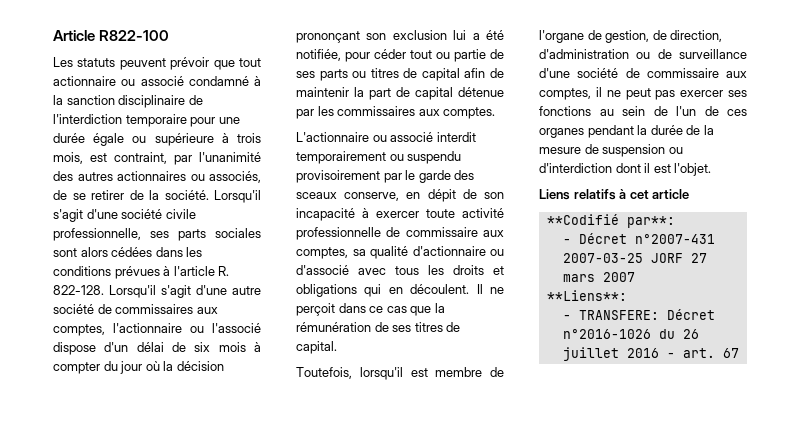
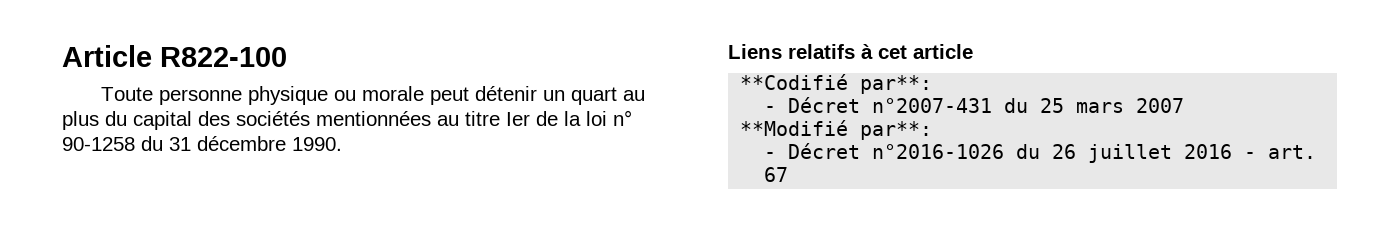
[53,57,261,70] [53,76,261,86] [53,95,203,108] [53,114,240,127] [53,133,261,146] [53,152,261,165] [53,171,261,183] [53,190,261,203] [53,209,196,222] [53,228,261,241] [53,247,203,257] [53,266,230,279] [53,285,261,298] [53,304,218,314] [53,323,261,336] [53,342,261,355] [53,361,224,374] [296,30,504,43] [296,49,504,62] [296,68,504,81] [296,87,504,100] [296,106,496,119] [296,132,476,142] [296,151,462,164] [296,170,475,183] [296,189,504,202] [296,208,504,221] [296,227,504,240] [296,246,504,259] [296,265,504,275] [296,284,504,297] [296,303,445,316] [296,322,461,332] [296,341,337,354] [296,367,504,380] [539,30,723,43] [539,49,747,59] [539,68,747,78] [539,87,747,100] [539,106,747,116] [539,125,714,138] [539,144,683,157] [539,163,712,176] Les statuts peuvent prévoir que tout actionnaire ou associé condamné à la sanction disciplinaire de l'interdiction temporaire pour une durée égale ou supérieure à trois mois, est contraint, par l'unanimité des autres actionnaires ou associés, de se retirer de la société. Lorsqu'il s'agit d'une société civile professionnelle, ses parts sociales sont alors cédées dans les conditions prévues à l'article R. 822-128. Lorsqu'il s'agit d'une autre société de commissaires aux comptes, l'actionnaire ou l'associé dispose d'un délai de six mois à compter du jour où la décision prononçant son exclusion lui a été notifiée, pour céder tout ou partie de ses parts ou titres de capital afin de maintenir la part de capital détenue par les commissaires aux comptes. // L'actionnaire ou associé interdit temporairement ou suspendu provisoirement par le garde des sceaux conserve, en dépit de son incapacité à exercer toute activité professionnelle de commissaire aux comptes, sa qualité d'actionnaire ou d'associé avec tous les droits et obligations qui en découlent. Il ne perçoit dans ce cas que la rémunération de ses titres de capital. // Toutefois, lorsqu'il est membre de l'organe de gestion, de direction, d'administration ou de surveillance d'une société de commissaire aux comptes, il ne peut pas exercer ses fonctions au sein de l'un de ces organes pendant la durée de la mesure de suspension ou d'interdiction dont il est l'objet. -> [100,86,645,105] [62,110,632,130] [62,136,342,151] Toute personne physique ou morale peut détenir un quart au plus du capital des sociétés mentionnées au titre Ier de la loi n° 90-1258 du 31 décembre 1990.
[562,253,707,263] 2007-03-25 JORF 27 -> [1004,98,1065,113] du 25
[546,290,627,301] [562,310,659,320] **Liens**: // - TRANSFERE: -> [740,120,933,140] [764,152,777,159] **Modifié par**: // -

